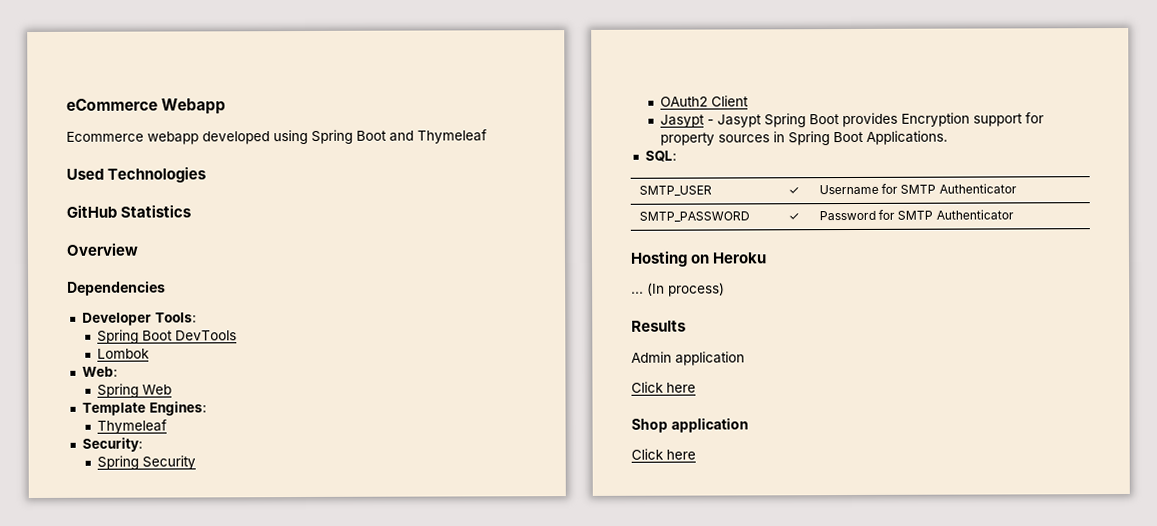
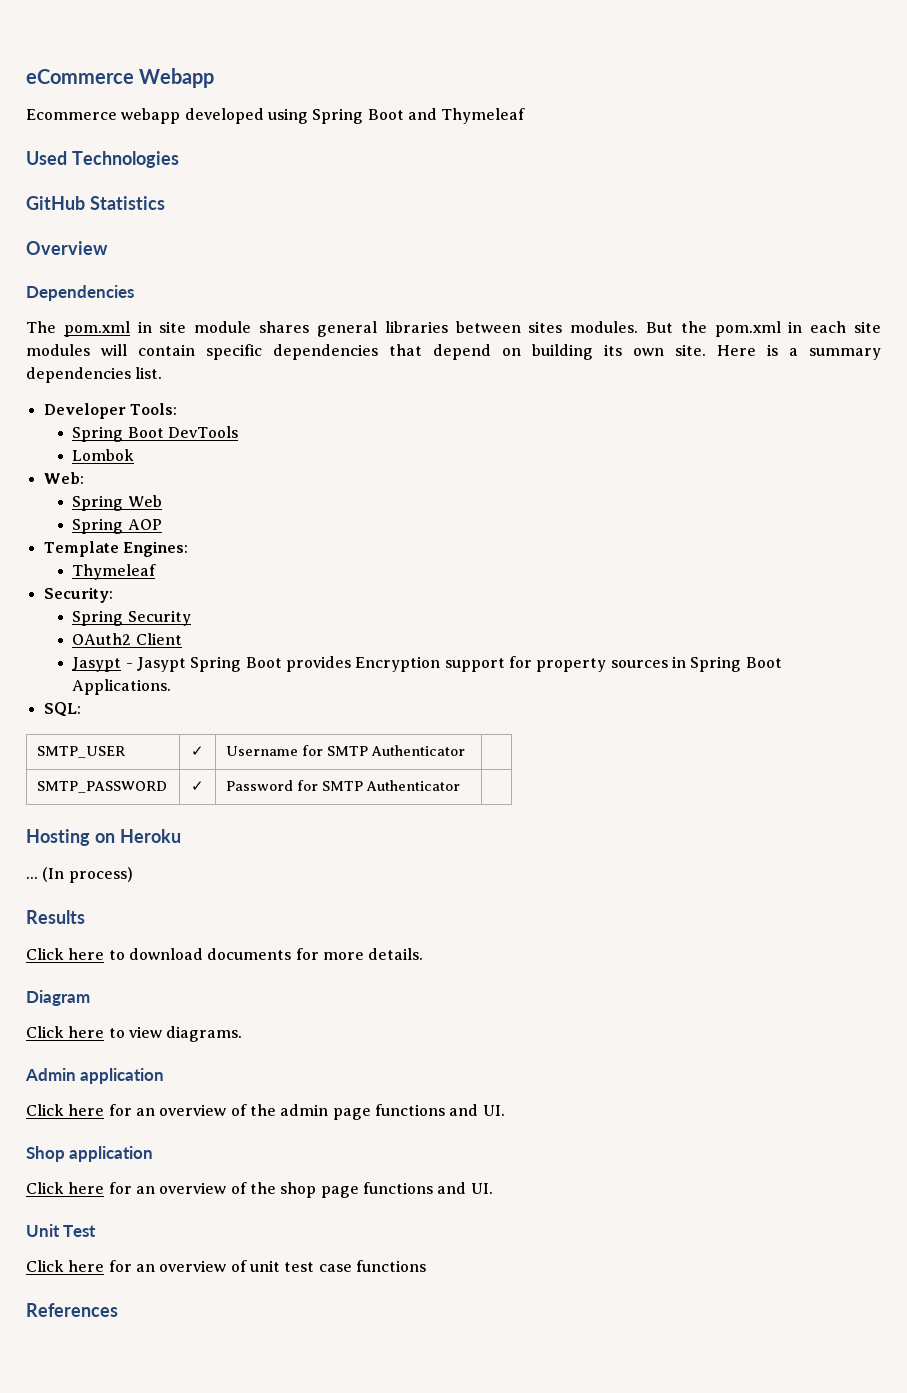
(166, 288) none -> [26,321,881,337] [26,344,881,360] [26,367,163,383] // The pom.xml in site module shares general libraries between sites modules. But the pom.xml in each site modules will contain specific dependencies that depend on building its own site. Here is a summary dependencies list.
(173, 389) none -> [72,518,162,534] // Spring AOP
[631,351,745,366] [631,381,696,393] [631,417,749,433] [631,448,696,460] Admin application // Click here // Shop application // Click here -> [26,948,424,960] [26,990,90,1006] [26,1026,243,1042] [25,1068,165,1084] [26,1104,505,1120] [26,1146,154,1162] [26,1182,493,1198] [26,1224,97,1237] [26,1260,426,1272] [26,1303,118,1317] Click here to download documents for more details. // Diagram // Click here to view diagrams. // Admin application // Click here for an overview of the admin page functions and UI. // Shop application // Click here for an overview of the shop page functions and UI. // Unit Test // Click here for an overview of unit test case functions // References

